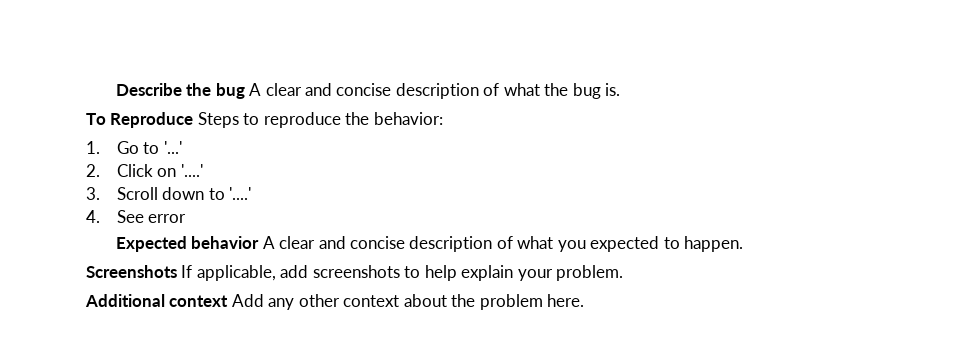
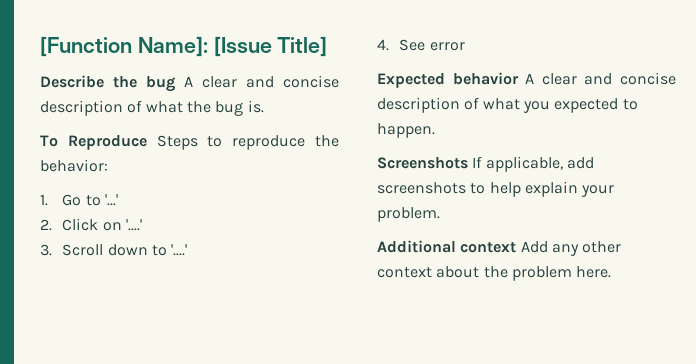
(115, 89) none -> [40,36,328,57] [Function Name]: [Issue Title] //

